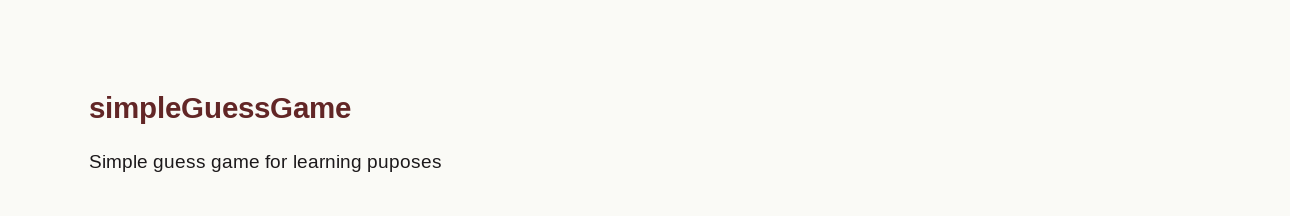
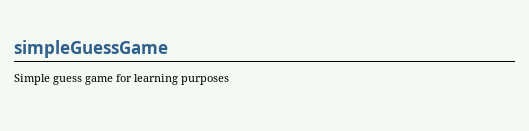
[366,158,442,172] puposes -> [181,76,229,85] purposes

